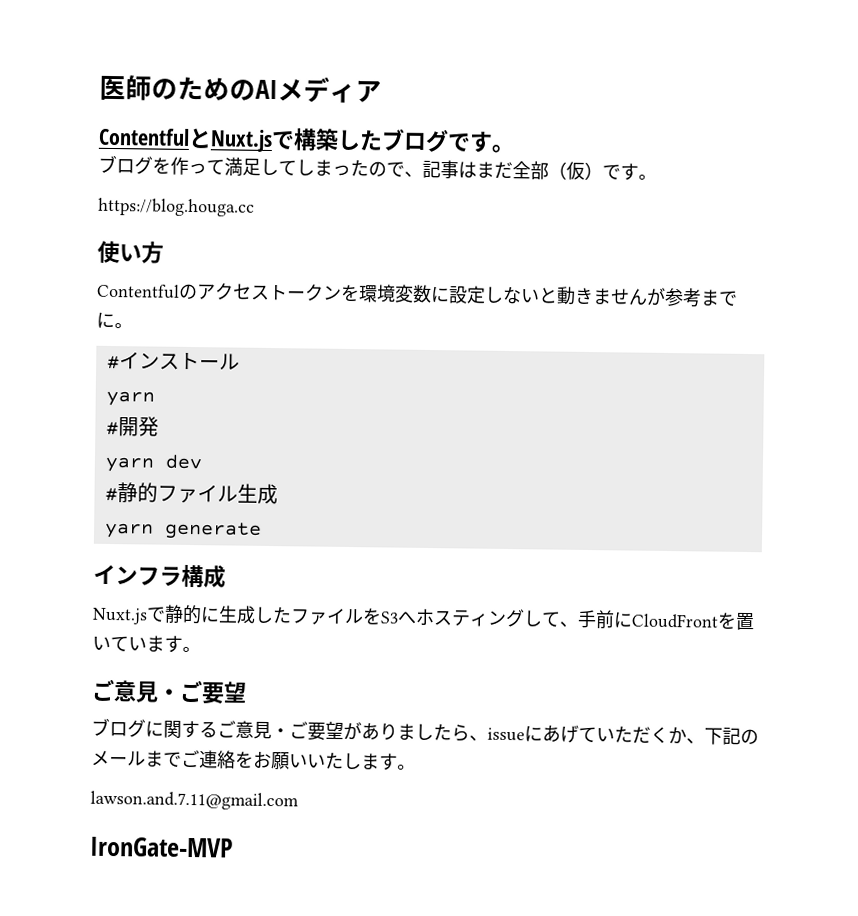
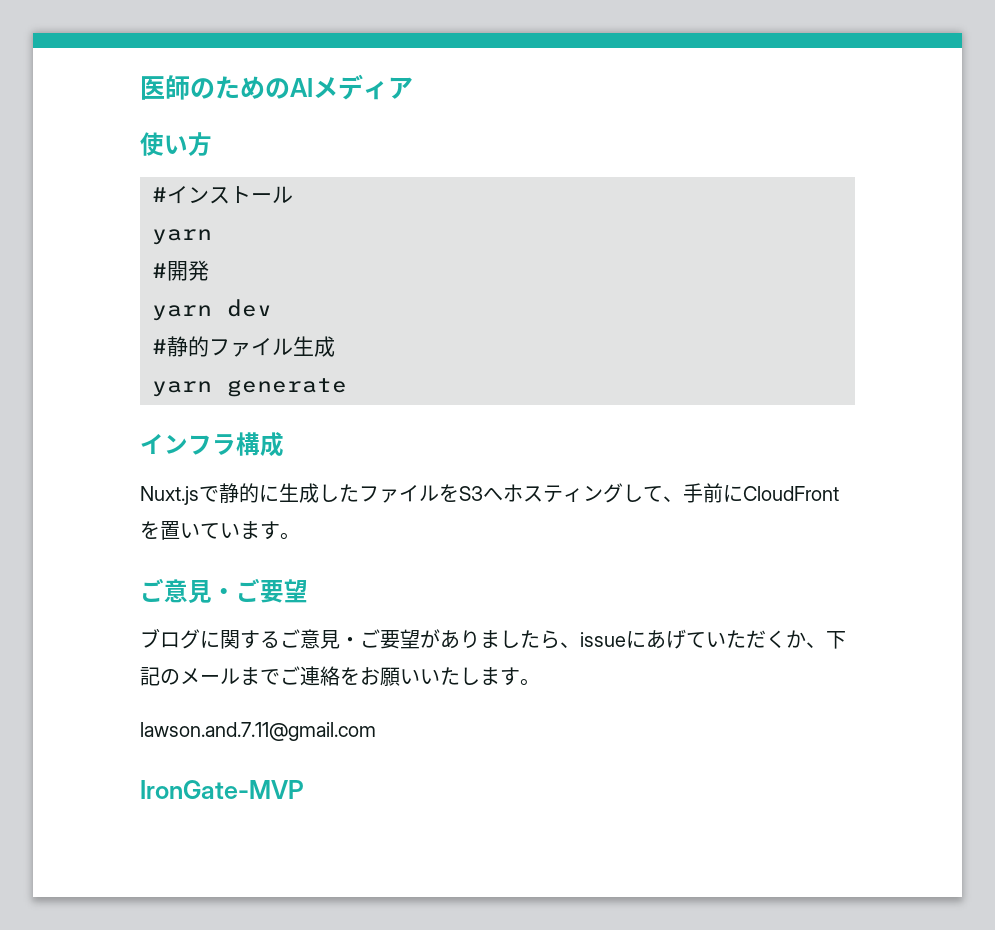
[98,127,514,154] [98,154,657,181] [98,197,255,217] [97,240,164,264] [96,282,738,308] [96,311,133,329] ContentfulとNuxt.jsで構築したブログです。 // ブログを作って満足してしまったので、記事はまだ全部（仮）です。 // https://blog.houga.cc // 使い方 // Contentfulのアクセストークンを環境変数に設定しないと動きませんが参考までに。 -> [140,132,212,156] 使い方

